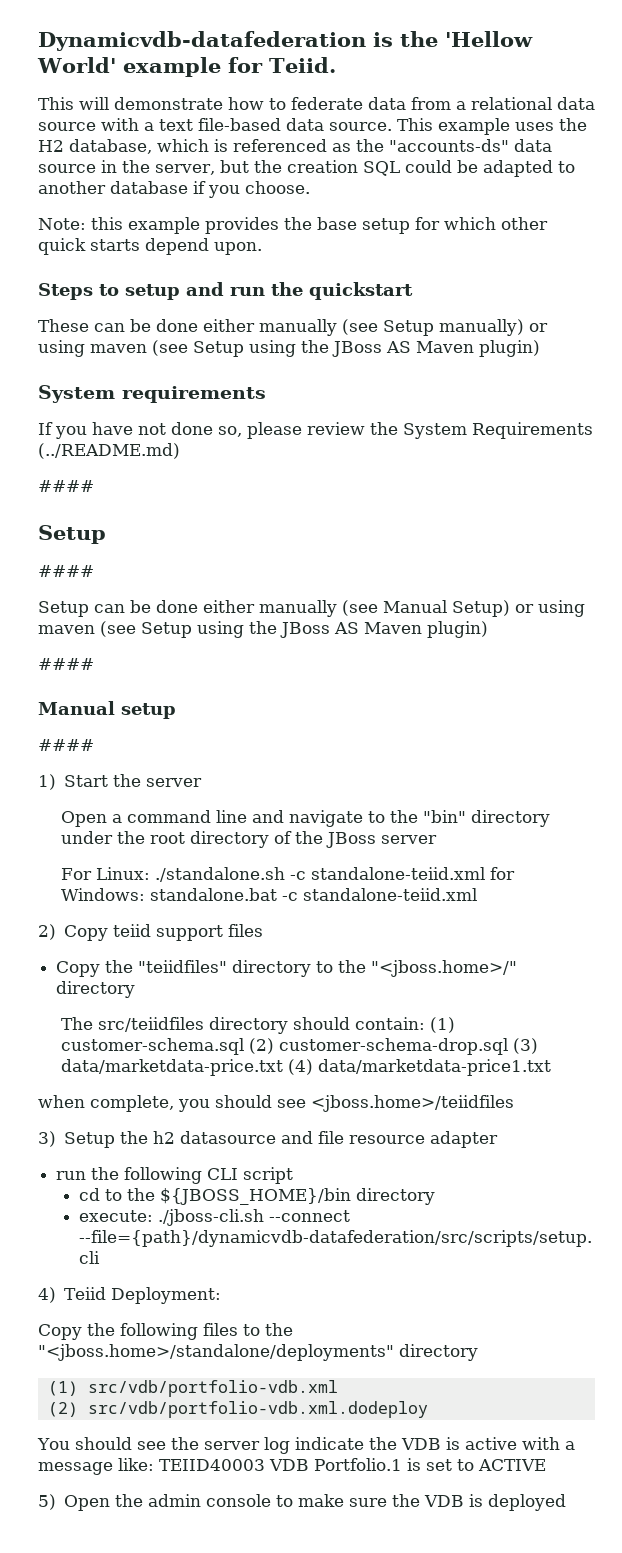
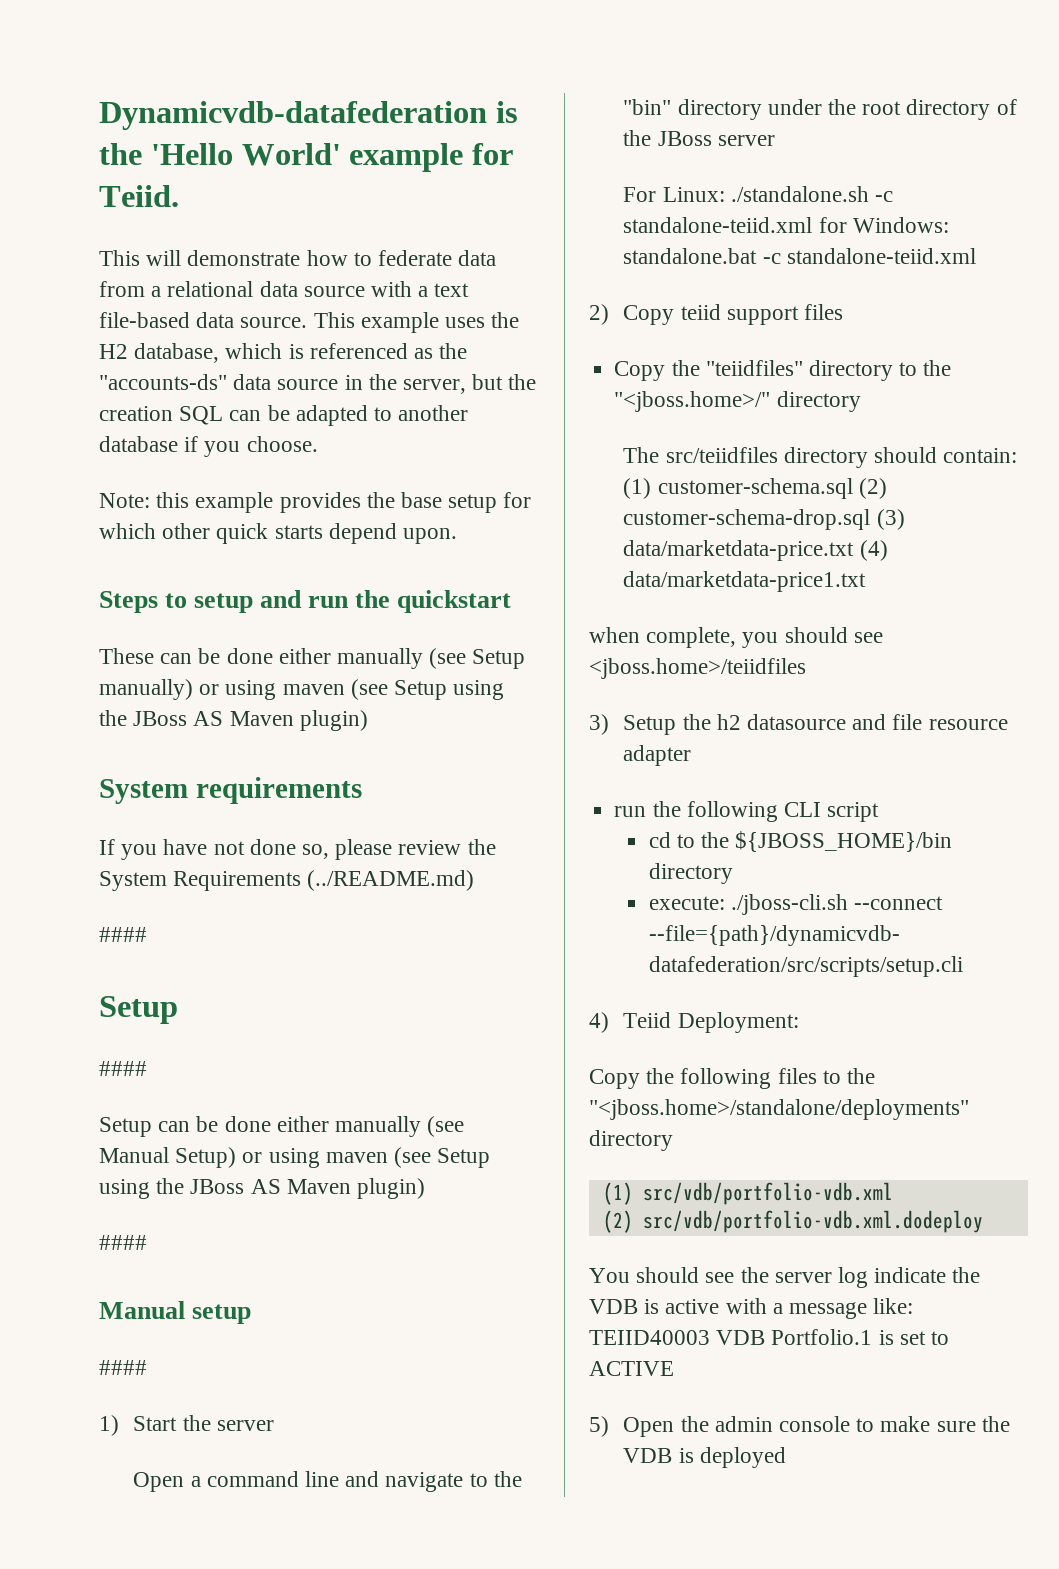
[445,31,533,47] 'Hellow -> [150,143,233,165] 'Hello
[404,160,452,173] could -> [229,410,262,421] can

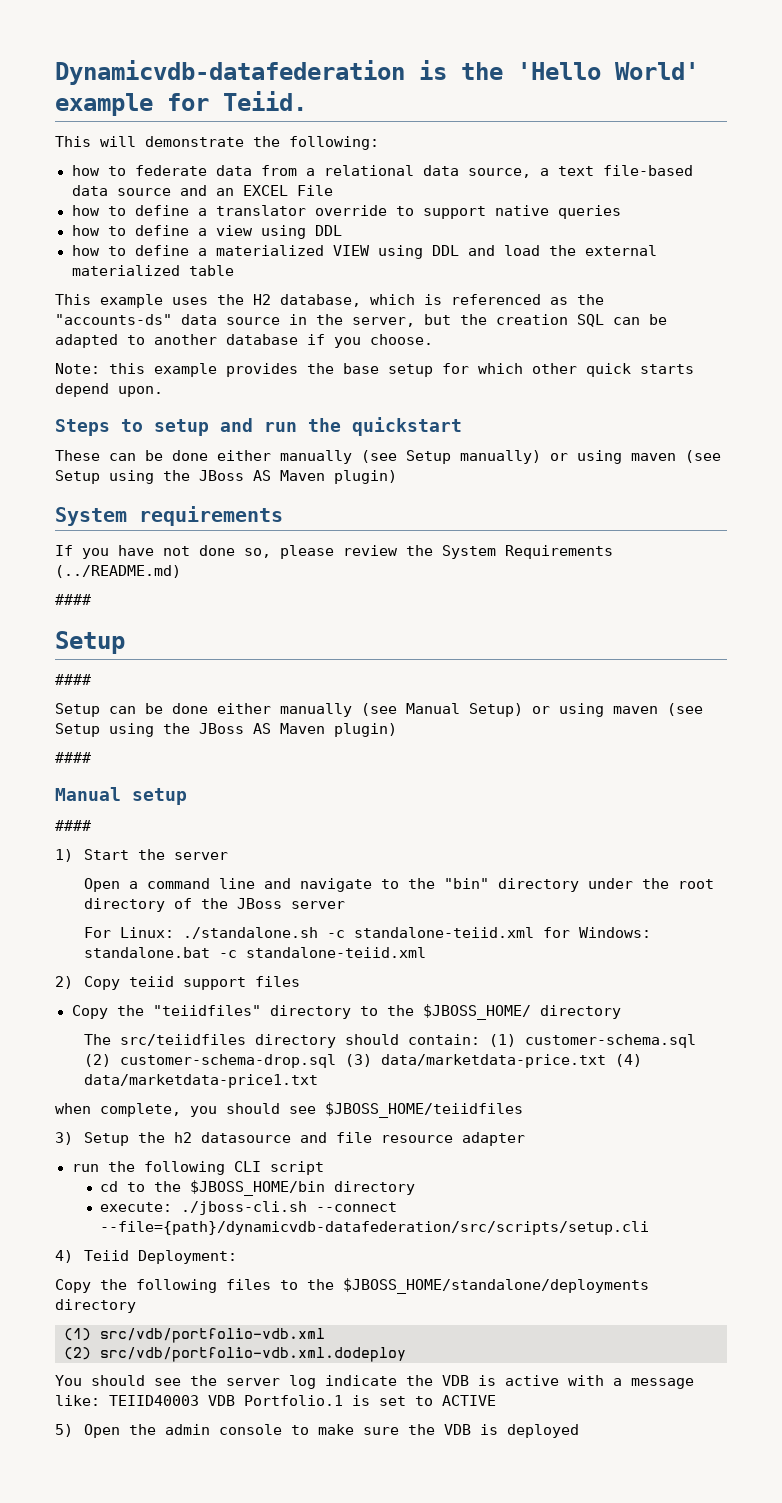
(301, 258) none -> [253,136,379,150] the following: //
[303,281,413,297] source with -> [467,168,531,178] source,
[240,317,308,328] source. -> [116,185,333,196] [71,205,621,219] [71,225,342,239] [71,245,657,259] [71,265,234,276] source and an EXCEL File // how to define a translator override to support native queries // how to define a view using DDL // how to define a materialized VIEW using DDL and load the external materialized table //
[614,391,771,412] "<jboss.home>/" -> [422,1004,531,1020] $JBOSS_HOME/
[589,658,806,679] <jboss.home>/teiidfiles -> [325,1102,523,1118] $JBOSS_HOME/teiidfiles
[735,831,953,852] ${JBOSS_HOME}/bin -> [190,1180,326,1196] $JBOSS_HOME/bin
[589,1099,969,1120] "<jboss.home>/standalone/deployments" -> [343,1278,649,1294] $JBOSS_HOME/standalone/deployments

